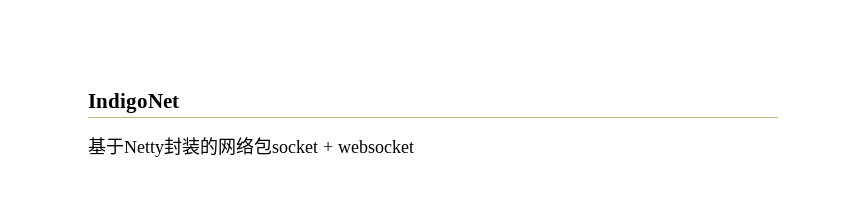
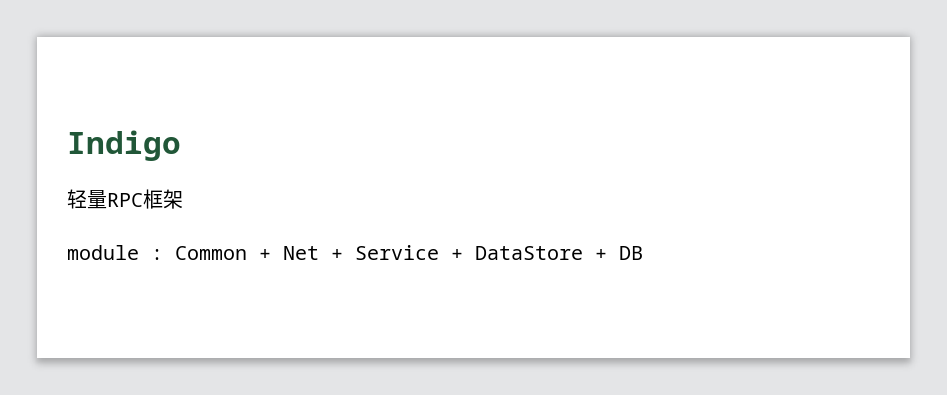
[88,93,179,113] [88,137,414,157] IndigoNet // 基于Netty封装的网络包socket + websocket -> [67,130,181,161] [67,189,183,209] [67,245,643,260] Indigo // 轻量RPC框架 // module : Common + Net + Service + DataStore + DB

